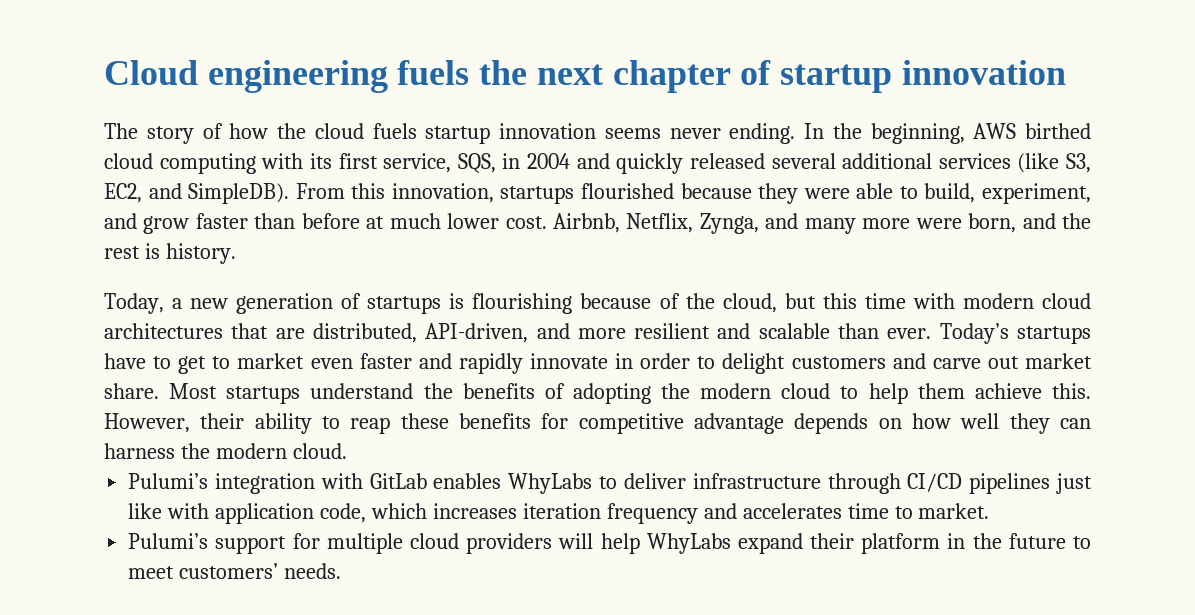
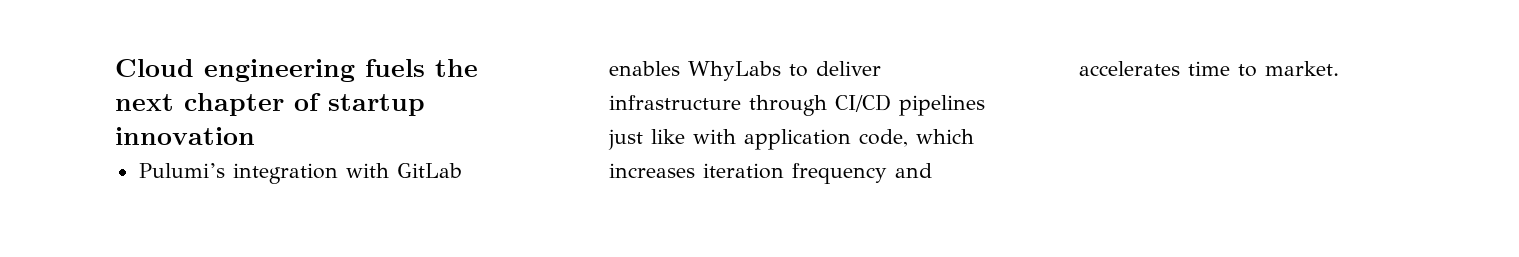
[104,123,1091,144] [104,153,1091,174] [104,183,1091,204] [104,213,1092,234] [104,243,236,264] [104,293,1091,314] [104,323,1091,344] [104,353,1092,374] [104,383,1091,404] [104,413,1092,434] [104,443,347,459] // The story of how the cloud fuels startup innovation seems never ending. In the beginning, AWS birthed cloud computing with its first service, SQS, in 2004 and quickly released several additional services (like S3, EC2, and SimpleDB). From this innovation, startups flourished because they were able to build, experiment, and grow faster than before at much lower cost. Airbnb, Netflix, Zynga, and many more were born, and the rest is history. // Today, a new generation of startups is flourishing because of the cloud, but this time with modern cloud architectures that are distributed, API-driven, and more resilient and scalable than ever. Today’s startups have to get to market even faster and rapidly innovate in order to delight customers and carve out market share. Most startups understand the benefits of adopting the modern cloud to help them achieve this. However, their ability to reap these benefits for competitive advantage depends on how well they can harness the modern cloud. -> (255, 136) none
[128,533,1091,554] [128,563,342,579] // Pulumi’s support for multiple cloud providers will help WhyLabs expand their platform in the future to meet customers’ needs. -> (1339, 68) none

